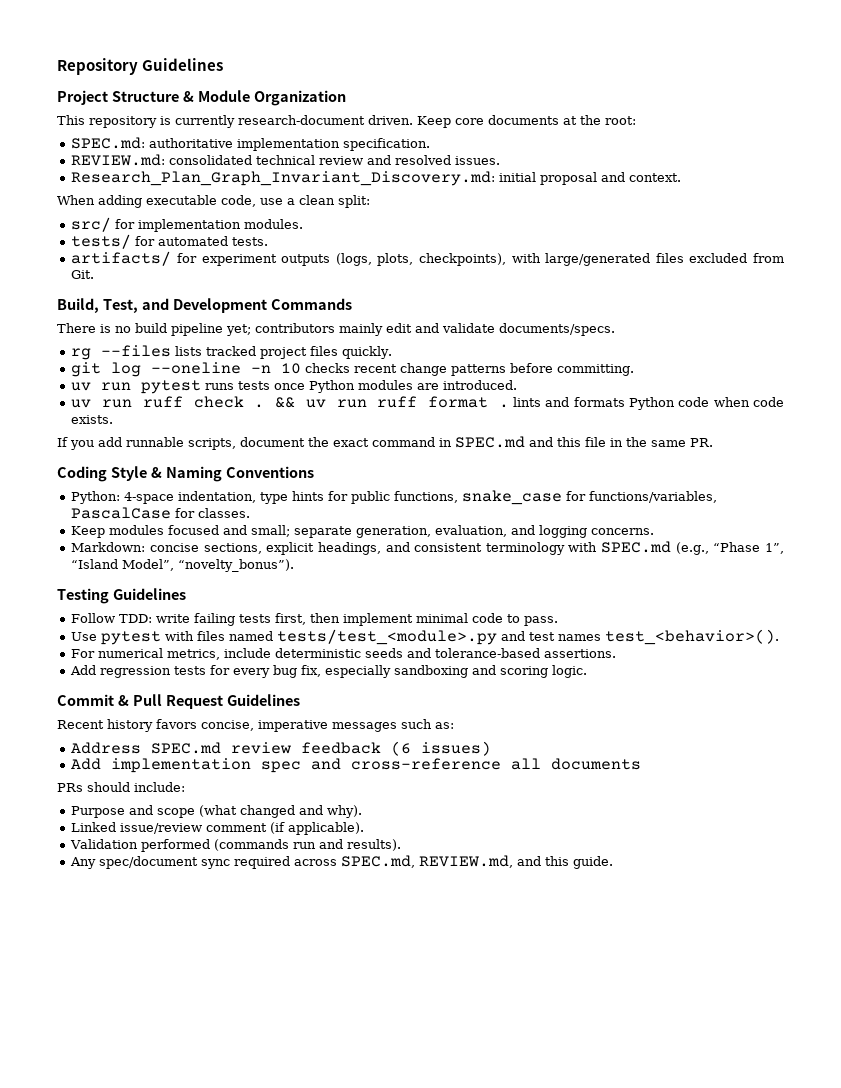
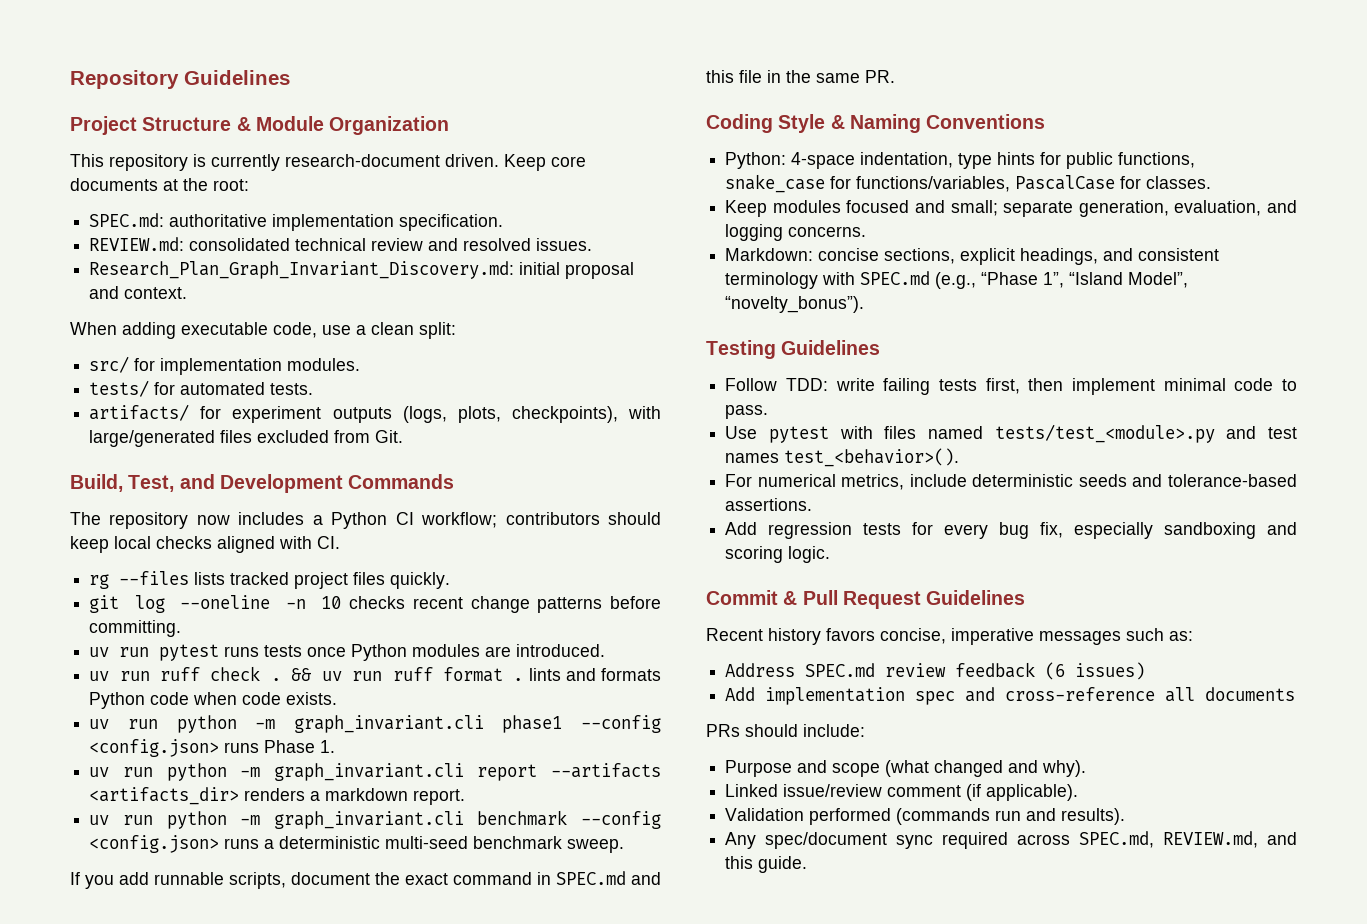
[57,323,615,336] There is no build pipeline yet; contributors mainly edit and validate documents/specs. -> [70,512,662,529] [70,536,340,553] The repository now includes a Python CI workflow; contributors should keep local checks aligned with CI.
(114, 419) none -> [89,715,661,733] [89,739,336,757] [89,763,661,781] [89,787,466,805] [89,810,661,829] [89,835,625,853] // uv run python -m graph_invariant.cli phase1 --config <config.json> runs Phase 1. // uv run python -m graph_invariant.cli report --artifacts <artifacts_dir> renders a markdown report. // uv run python -m graph_invariant.cli benchmark --config <config.json> runs a deterministic multi-seed benchmark sweep.

